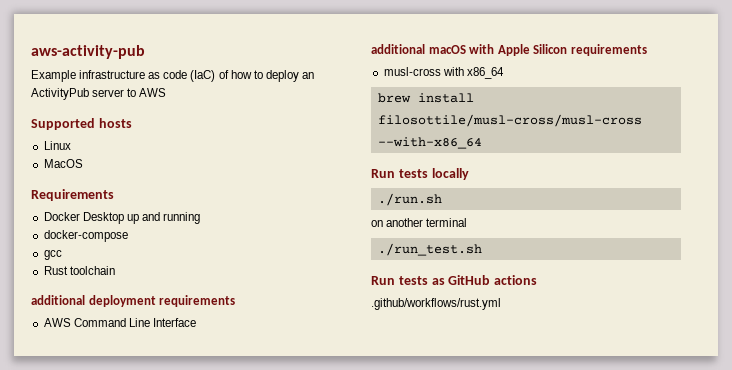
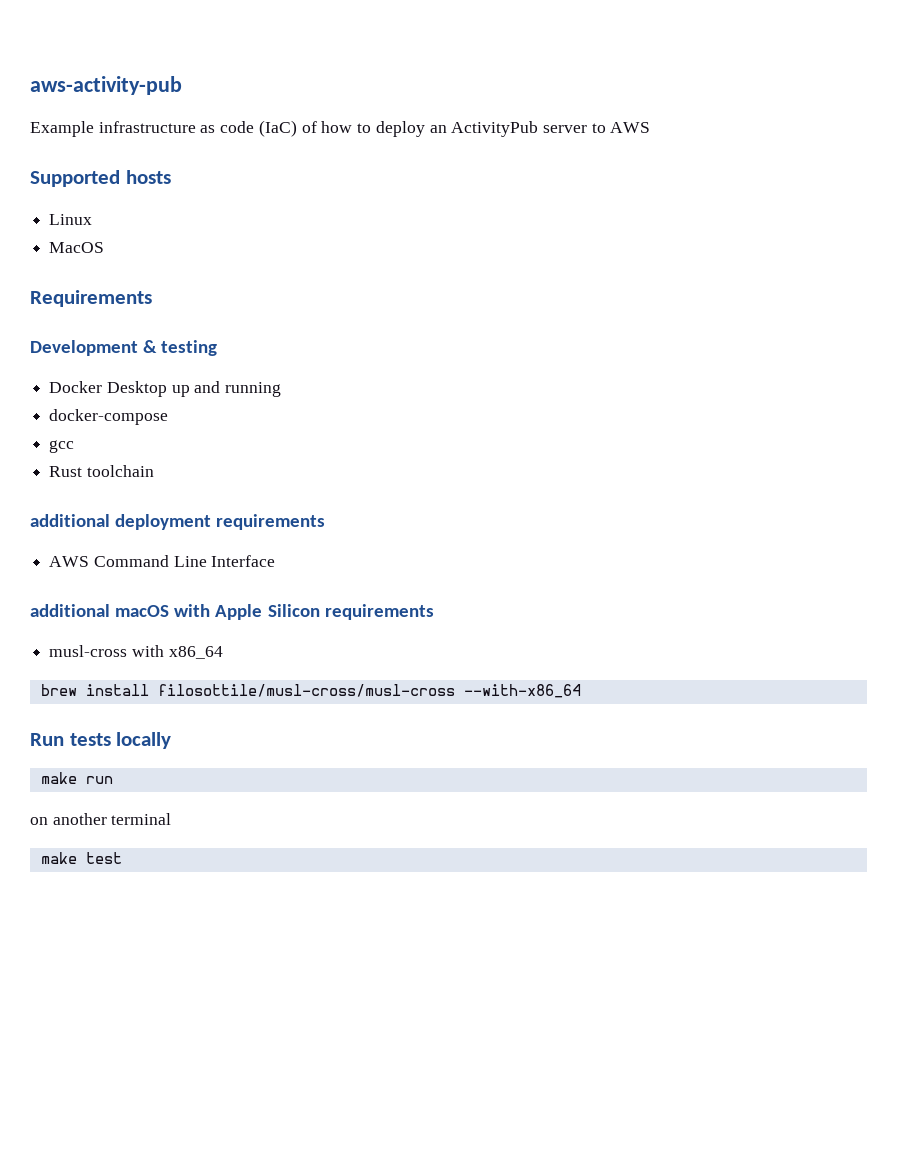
(114, 195) none -> [30,340,218,356] // Development & testing
[377,193,442,206] ./run.sh -> [40,772,113,784] make run
[377,243,482,256] [371,275,538,285] [371,298,501,310] ./run_test.sh // Run tests as GitHub actions // .github/workflows/rust.yml -> [40,852,122,864] make test

